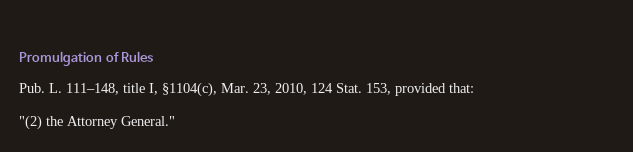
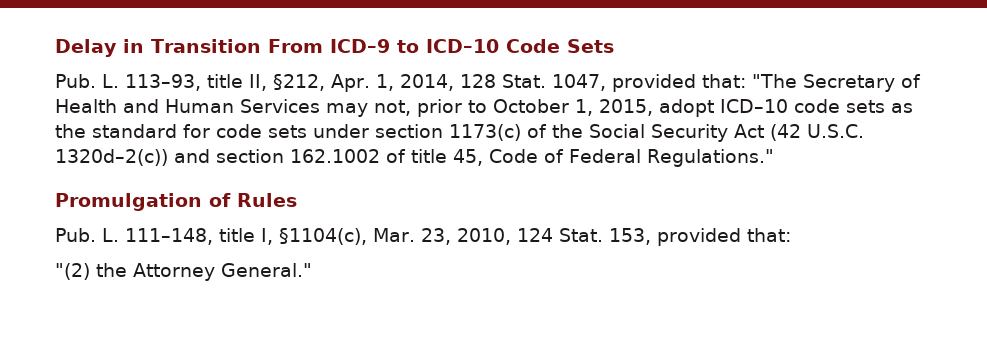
(19, 58) none -> [55,39,614,57] [55,74,921,92] [55,99,913,117] [55,124,864,142] [55,149,774,167] Delay in Transition From ICD–9 to ICD–10 Code Sets // Pub. L. 113–93, title II, §212, Apr. 1, 2014, 128 Stat. 1047, provided that: "The Secretary of Health and Human Services may not, prior to October 1, 2015, adopt ICD–10 code sets as the standard for code sets under section 1173(c) of the Social Security Act (42 U.S.C. 1320d–2(c)) and section 162.1002 of title 45, Code of Federal Regulations." //

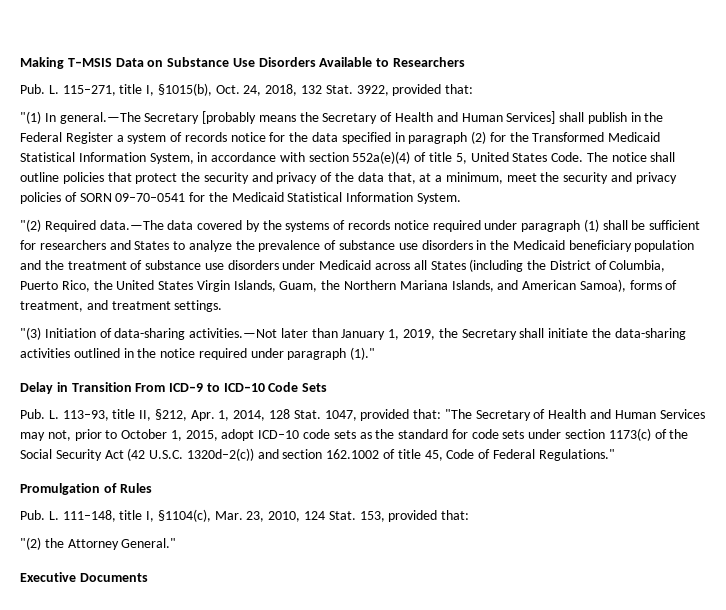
(55, 48) none -> [20,57,466,69] [20,83,474,96] [20,111,664,124] [20,131,661,144] [20,151,676,164] [20,172,677,184] [20,192,462,204] [20,219,701,232] [20,240,695,252] [20,259,666,272] [20,279,678,292] [20,300,223,312] [20,327,686,340] [20,347,376,360] Making T–MSIS Data on Substance Use Disorders Available to Researchers // Pub. L. 115–271, title I, §1015(b), Oct. 24, 2018, 132 Stat. 3922, provided that: // "(1) In general.—The Secretary [probably means the Secretary of Health and Human Services] shall publish in the Federal Register a system of records notice for the data specified in paragraph (2) for the Transformed Medicaid Statistical Information System, in accordance with section 552a(e)(4) of title 5, United States Code. The notice shall outline policies that protect the security and privacy of the data that, at a minimum, meet the security and privacy policies of SORN 09–70–0541 for the Medicaid Statistical Information System. // "(2) Required data.—The data covered by the systems of records notice required under paragraph (1) shall be sufficient for researchers and States to analyze the prevalence of substance use disorders in the Medicaid beneficiary population and the treatment of substance use disorders under Medicaid across all States (including the District of Columbia, Puerto Rico, the United States Virgin Islands, Guam, the Northern Mariana Islands, and American Samoa), forms of treatment, and treatment settings. // "(3) Initiation of data-sharing activities.—Not later than January 1, 2019, the Secretary shall initiate the data-sharing activities outlined in the notice required under paragraph (1)." //
(312, 270) none -> [20,572,148,582] // Executive Documents

